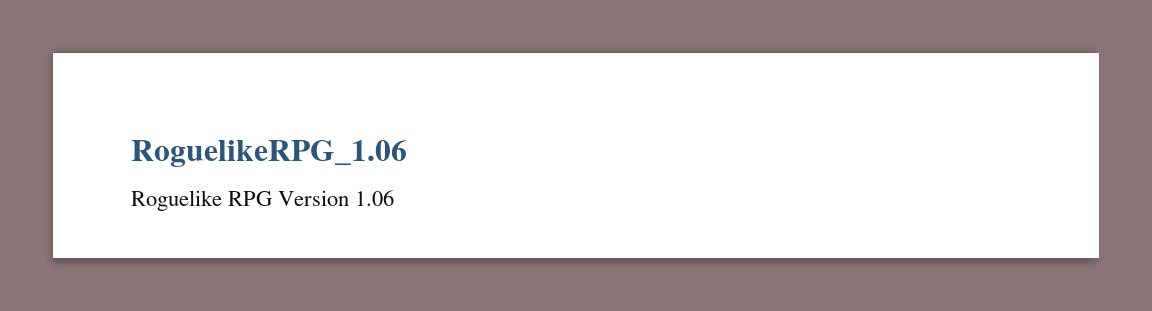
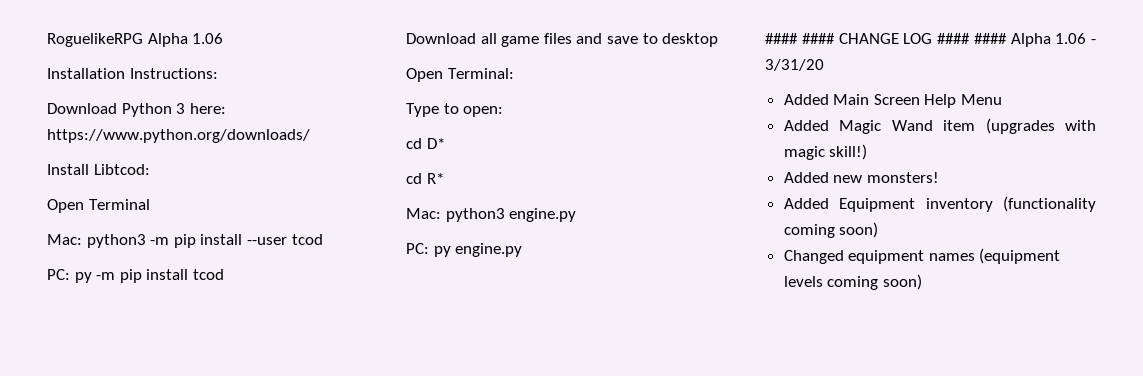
[131,140,407,168] [131,190,395,211] RoguelikeRPG_1.06 // Roguelike RPG Version 1.06 -> [47,33,224,47] [47,68,218,79] [47,103,226,117] [47,129,310,143] [47,164,150,175] [47,199,150,213] [47,234,323,248] [47,269,224,283] [406,33,719,47] [406,68,514,82] [406,103,504,117] [406,138,445,149] [406,173,444,184] [406,208,577,222] [406,243,523,257] [765,33,1096,47] [765,59,824,71] [783,94,1003,108] [783,118,1096,134] [783,144,868,160] [783,172,939,183] [783,196,1096,212] [783,222,879,238] [783,248,1061,264] [783,274,922,290] RoguelikeRPG Alpha 1.06 // Installation Instructions: // Download Python 3 here: https://www.python.org/downloads/ // Install Libtcod: // Open Terminal // Mac: python3 -m pip install --user tcod // PC: py -m pip install tcod // Download all game files and save to desktop // Open Terminal: // Type to open: // cd D* // cd R* // Mac: python3 engine.py // PC: py engine.py // #### #### CHANGE LOG #### #### Alpha 1.06 - 3/31/20 // Added Main Screen Help Menu // Added Magic Wand item (upgrades with magic skill!) // Added new monsters! // Added Equipment inventory (functionality coming soon) // Changed equipment names (equipment levels coming soon)

